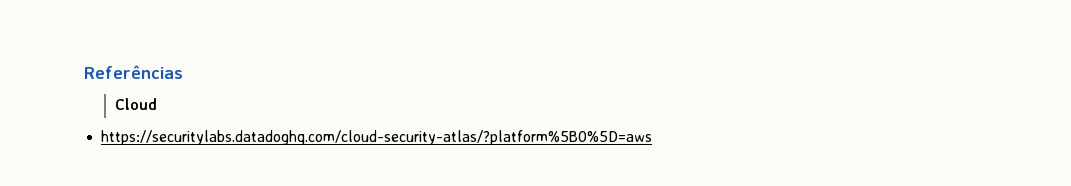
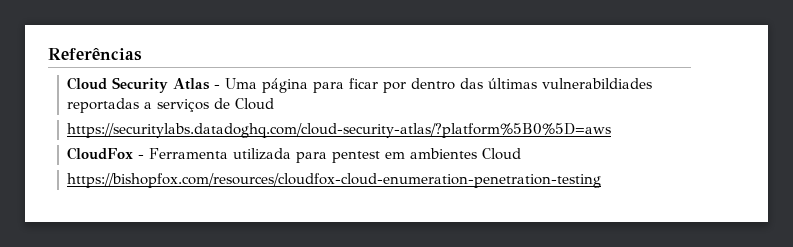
[101,130,653,145] // https://securitylabs.datadoghq.com/cloud-security-atlas/?platform%5B0%5D=aws -> [112,77,653,93] [67,98,275,113] [67,123,612,138] [67,147,522,163] [67,173,602,188] Security Atlas - Uma página para ficar por dentro das últimas vulnerabildiades reportadas a serviços de Cloud // https://securitylabs.datadoghq.com/cloud-security-atlas/?platform%5B0%5D=aws // CloudFox - Ferramenta utilizada para pentest em ambientes Cloud // https://bishopfox.com/resources/cloudfox-cloud-enumeration-penetration-testing

